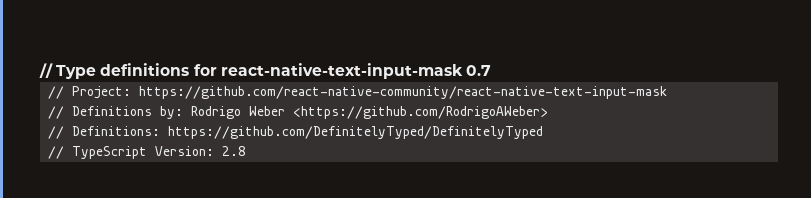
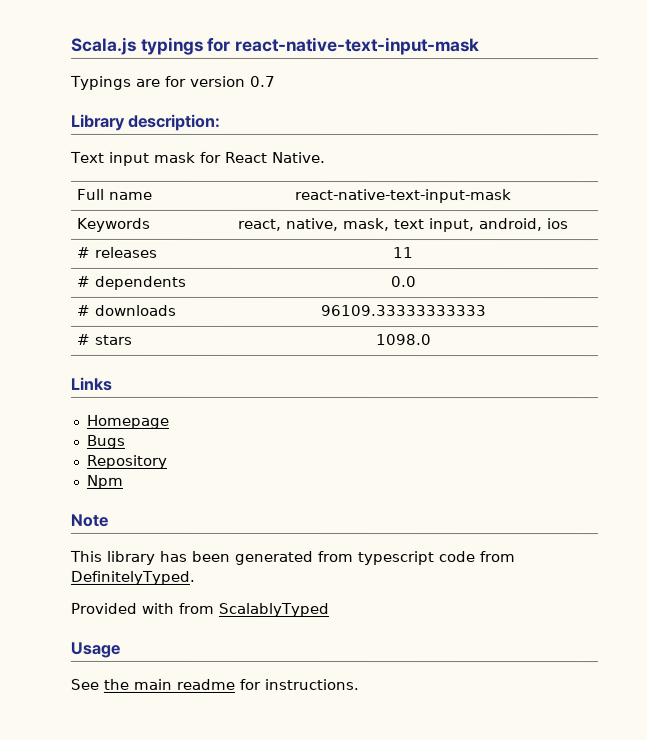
[39,63,190,79] // Type definitions -> [71,36,204,55] Scala.js typings
[465,65,491,76] [47,86,667,99] [47,106,548,119] [47,126,543,139] [47,146,246,159] 0.7 // // Project: https://github.com/react-native-community/react-native-text-input-mask // // Definitions by: Rodrigo Weber <https://github.com/RodrigoAWeber> // // Definitions: https://github.com/DefinitelyTyped/DefinitelyTyped // // TypeScript Version: 2.8 -> [70,75,276,90] [71,113,222,131] [70,151,326,166] [76,188,153,200] [295,188,512,204] [76,217,151,232] [238,217,569,233] [76,246,158,258] [393,247,415,259] [76,275,187,290] [390,276,417,288] [76,304,177,316] [320,304,487,317] [76,333,133,345] [375,334,432,346] [70,376,112,391] [85,414,169,429] [85,434,125,449] [85,454,167,469] [85,474,123,489] [70,513,108,527] [69,550,515,566] [70,570,195,585] [70,602,329,618] [70,641,120,658] [70,678,359,691] // Typings are for version 0.7 // Library description: // Text input mask for React Native. // Full name | react-native-text-input-mask // Keywords | react, native, mask, text input, android, ios // # releases | 11 // # dependents | 0.0 // # downloads | 96109.33333333333 // # stars | 1098.0 // Links // Homepage // Bugs // Repository // Npm // Note // This library has been generated from typescript code from DefinitelyTyped. // Provided with from ScalablyTyped // Usage // See the main readme for instructions.

